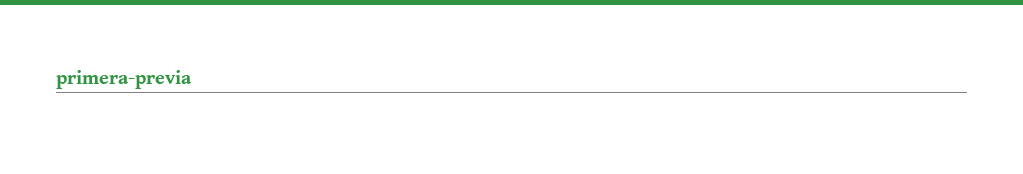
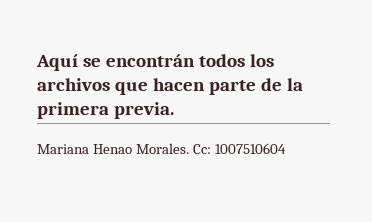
[56,70,192,89] primera-previa -> [36,54,274,71] [37,78,303,95] [37,102,174,119] [37,143,286,154] Aquí se encontrán todos los archivos que hacen parte de la primera previa. // Mariana Henao Morales. Cc: 1007510604

